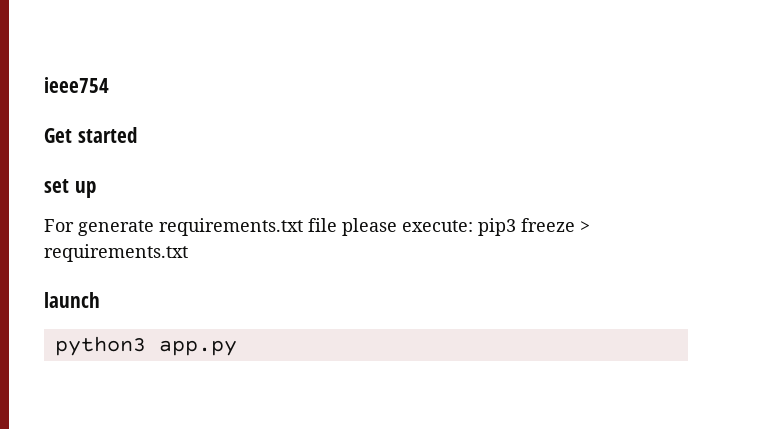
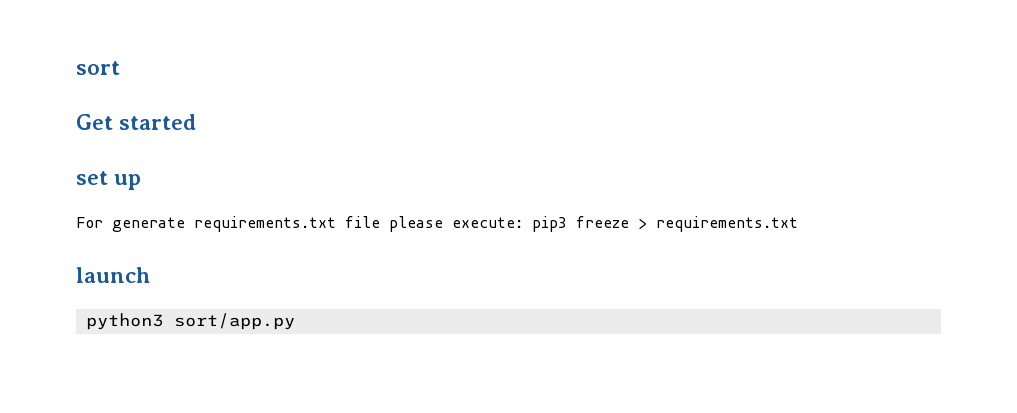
[44,77,109,93] ieee754 -> [76,61,120,75] sort
[158,340,237,356] app.py -> [173,313,295,330] sort/app.py

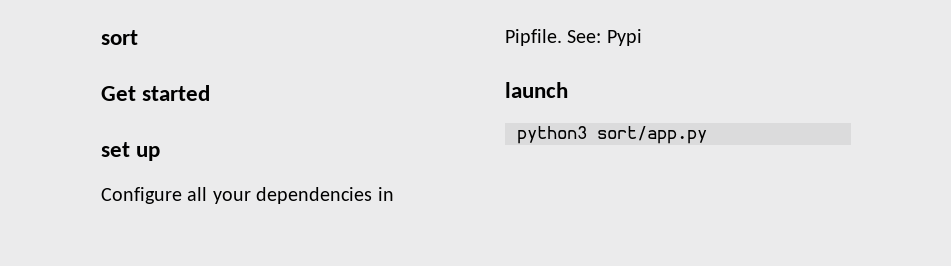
[76,216,798,232] For generate requirements.txt file please execute: pip3 freeze > requirements.txt -> [101,187,394,204] [505,29,642,46] Configure all your dependencies in Pipfile. See: Pypi

